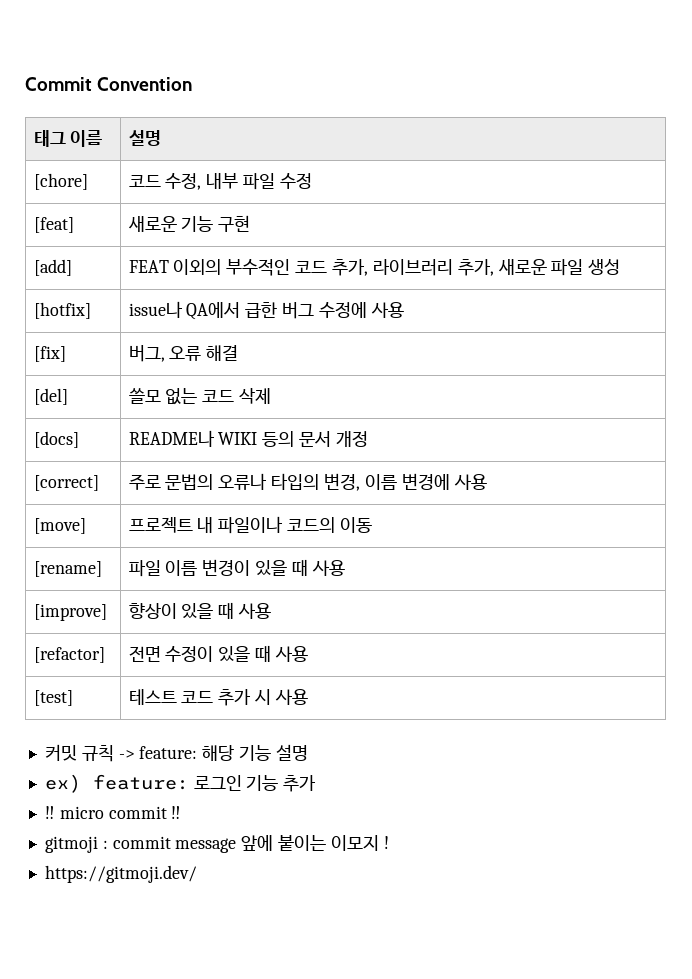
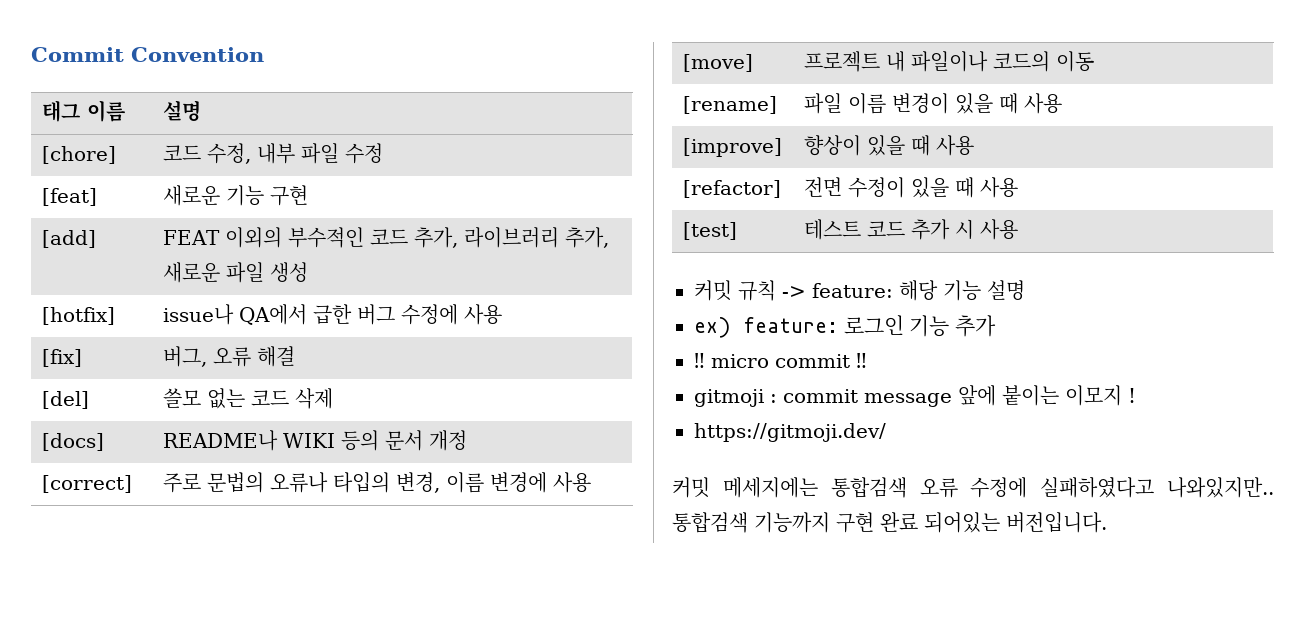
(197, 874) none -> [672,477,1274,498] [672,512,1107,533] // 커밋 메세지에는 통합검색 오류 수정에 실패하였다고 나와있지만.. 통합검색 기능까지 구현 완료 되어있는 버전입니다.

